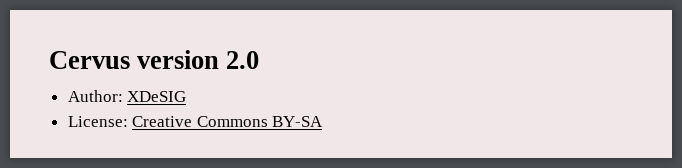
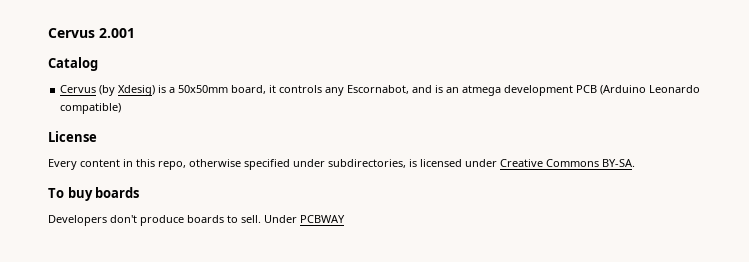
[49,50,260,69] [67,90,187,102] [67,116,324,127] Cervus version 2.0 // Author: XDeSIG // License: Creative Commons BY-SA -> [48,28,135,38] [48,57,98,71] [60,85,701,96] [60,103,122,114] [48,131,97,142] [48,159,635,170] [48,187,140,201] [48,215,345,226] Cervus 2.001 // Catalog // Cervus (by Xdesig) is a 50x50mm board, it controls any Escornabot, and is an atmega development PCB (Arduino Leonardo compatible) // License // Every content in this repo, otherwise specified under subdirectories, is licensed under Creative Commons BY-SA. // To buy boards // Developers don't produce boards to sell. Under PCBWAY

